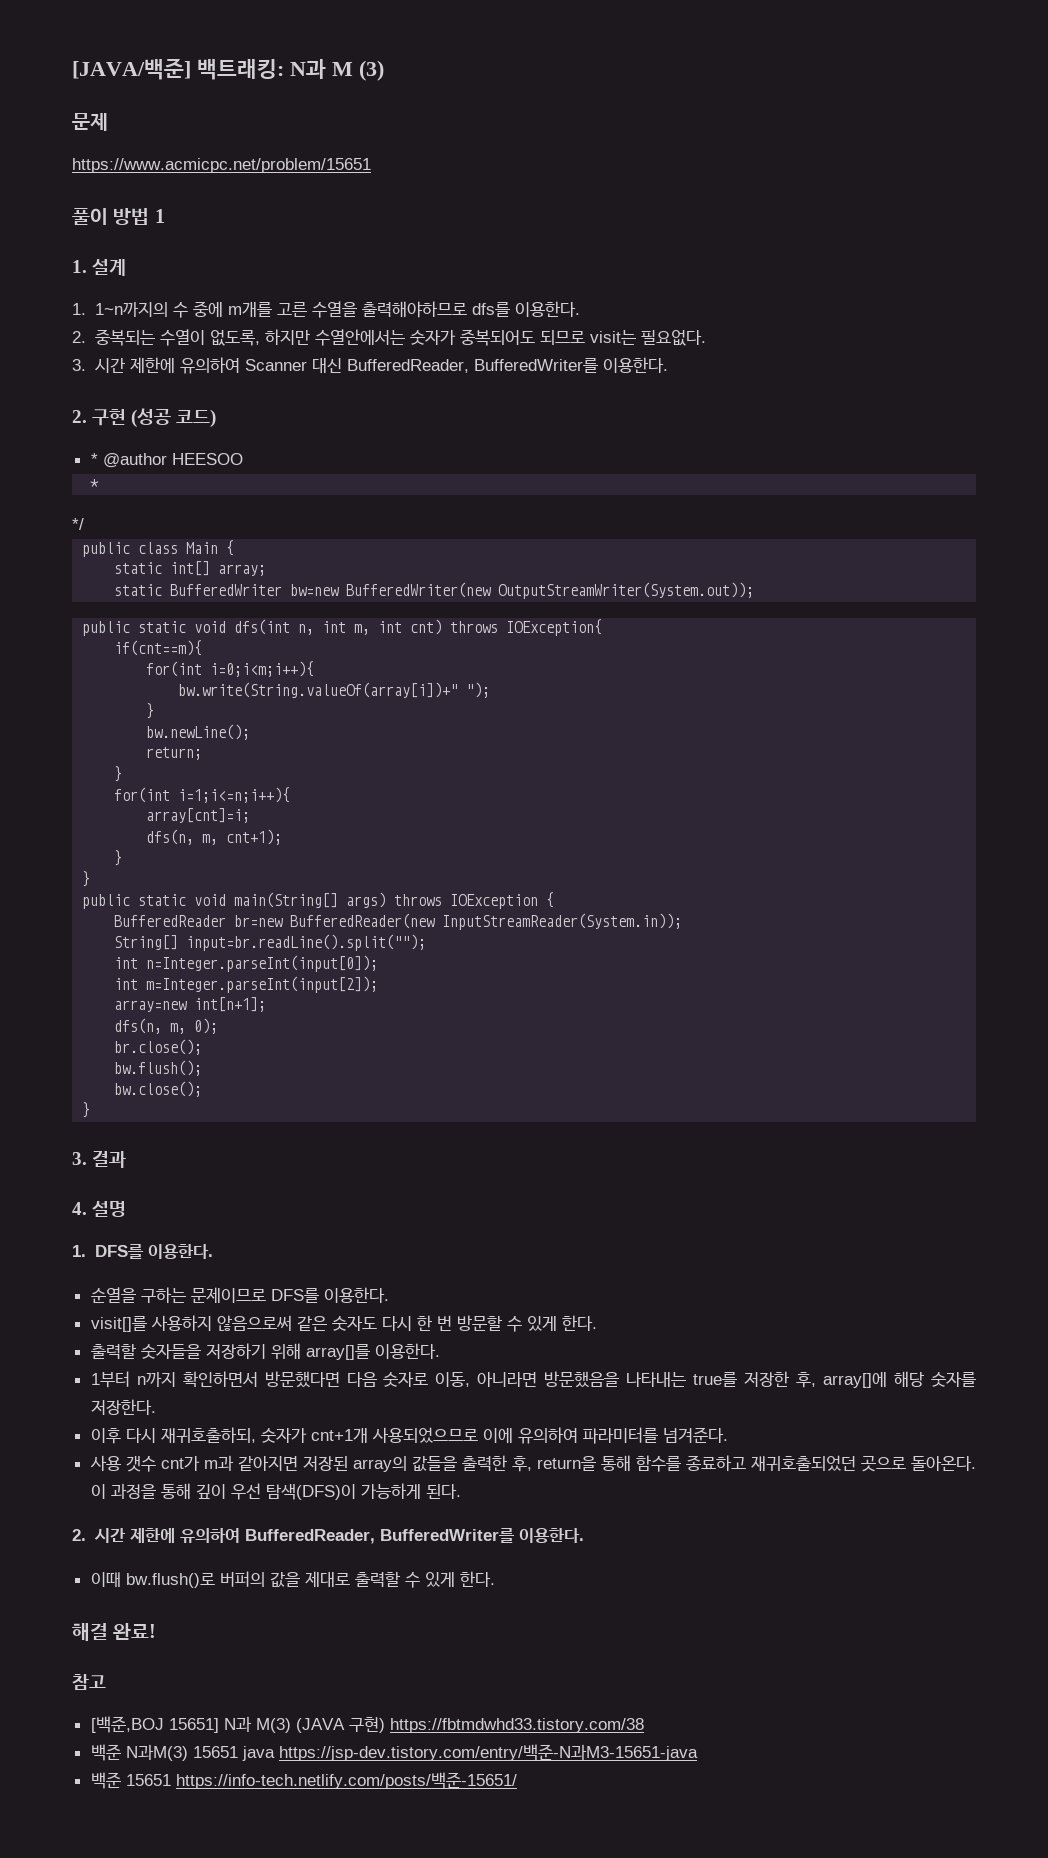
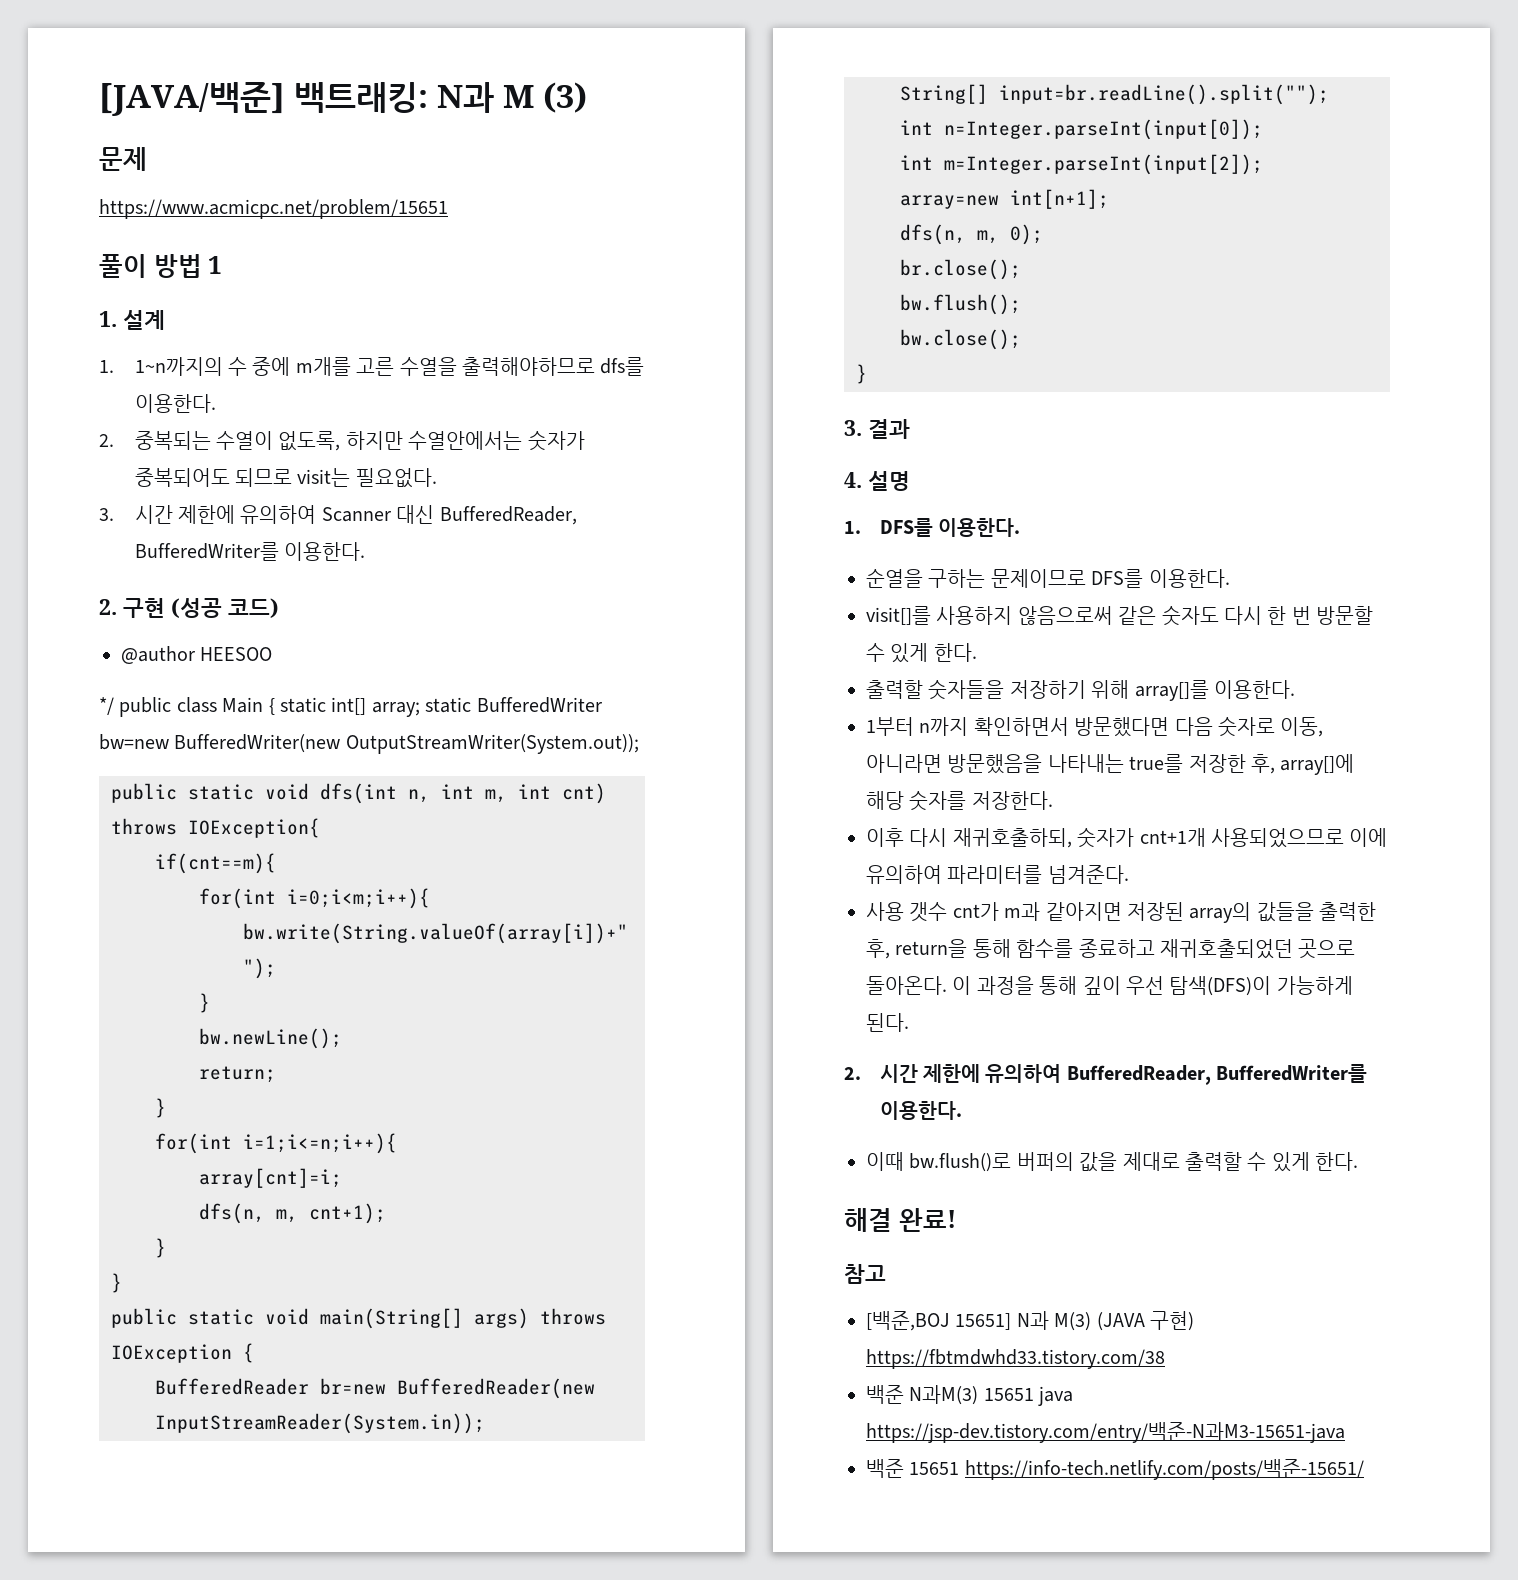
[90,453,98,465] * -> (279, 608) none
[90,479,100,488] // * -> (273, 654) none
(84, 524) // -> (114, 706) none
(235, 548) // -> (275, 706) none
(267, 570) // -> (420, 709) none

